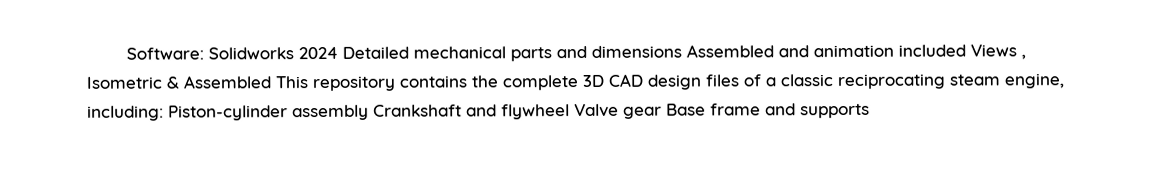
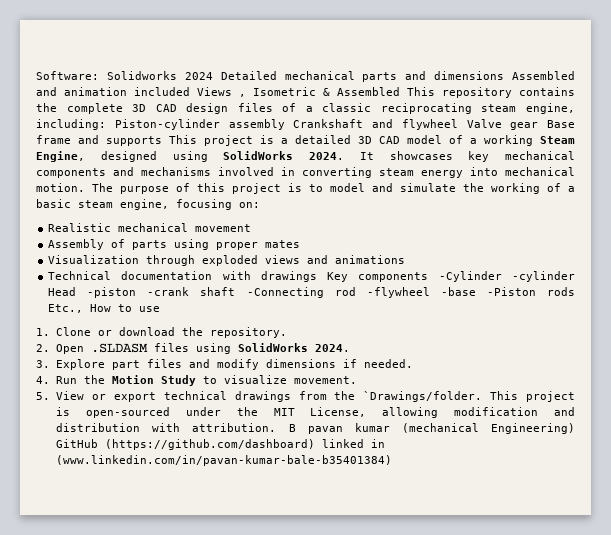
(870, 111) none -> [169,135,575,146] [36,151,575,162] [36,167,575,178] [36,183,575,194] [36,199,260,210] [48,223,252,232] [48,239,301,250] [48,255,406,266] [48,271,575,282] [48,287,576,298] [48,304,161,313] [36,327,288,338] [36,343,351,354] [36,359,414,370] [36,375,358,386] [36,391,575,402] [56,407,576,418] [56,423,575,434] [56,439,386,450] [56,455,393,466] This project is a detailed 3D CAD model of a working Steam Engine, designed using SolidWorks 2024. It showcases key mechanical components and mechanisms involved in converting steam energy into mechanical motion. The purpose of this project is to model and simulate the working of a basic steam engine, focusing on: // Realistic mechanical movement // Assembly of parts using proper mates // Visualization through exploded views and animations // Technical documentation with drawings Key components -Cylinder -cylinder Head -piston -crank shaft -Connecting rod -flywheel -base -Piston rods Etc., How to use // 1. Clone or download the repository. // 2. Open .SLDASM files using SolidWorks 2024. // 3. Explore part files and modify dimensions if needed. // 4. Run the Motion Study to visualize movement. // 5. View or export technical drawings from the `Drawings/folder. This project is open-sourced under the MIT License, allowing modification and distribution with attribution. B pavan kumar (mechanical Engineering) GitHub (https://github.com/dashboard) linked in (www.linkedin.com/in/pavan-kumar-bale-b35401384)

